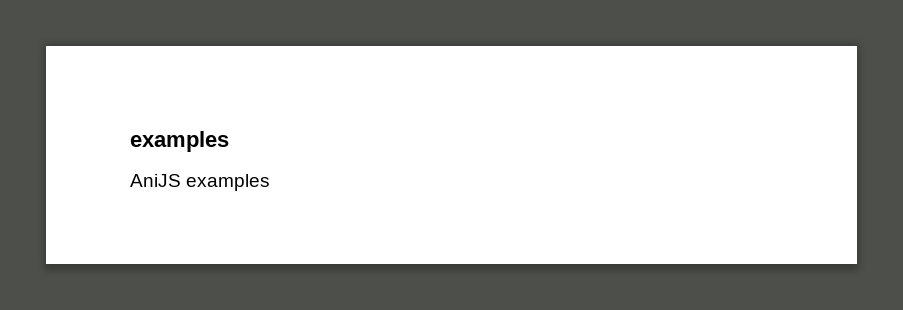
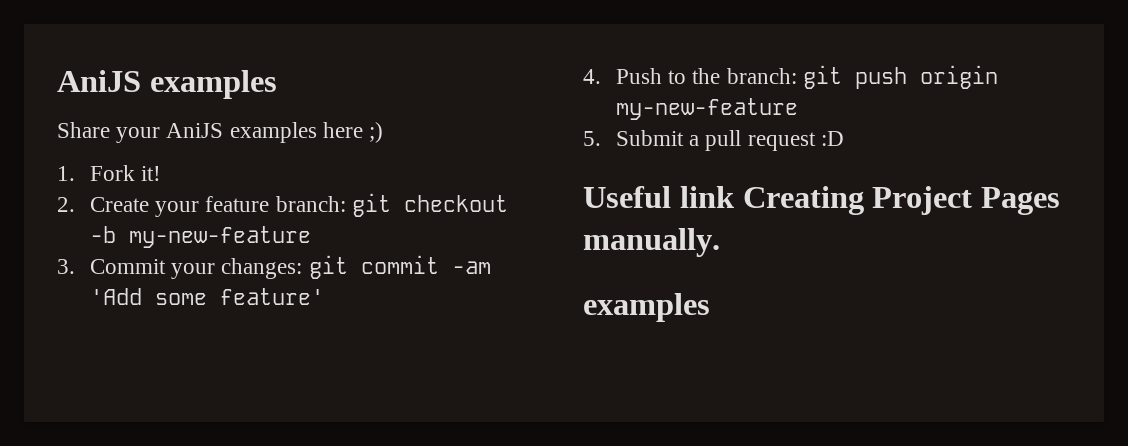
(130, 141) none -> [57,70,141,92] AniJS
[130,174,181,187] AniJS -> [57,122,384,143] [57,165,162,181] [57,193,508,217] [89,226,311,248] [57,255,491,279] [89,288,324,305] [583,65,998,89] [615,98,798,120] [583,130,844,151] [583,186,1061,215] [583,228,720,257] Share your AniJS examples here ;) // 1. Fork it! // 2. Create your feature branch: git checkout -b my-new-feature // 3. Commit your changes: git commit -am 'Add some feature' // 4. Push to the branch: git push origin my-new-feature // 5. Submit a pull request :D // Useful link Creating Project Pages manually. //

